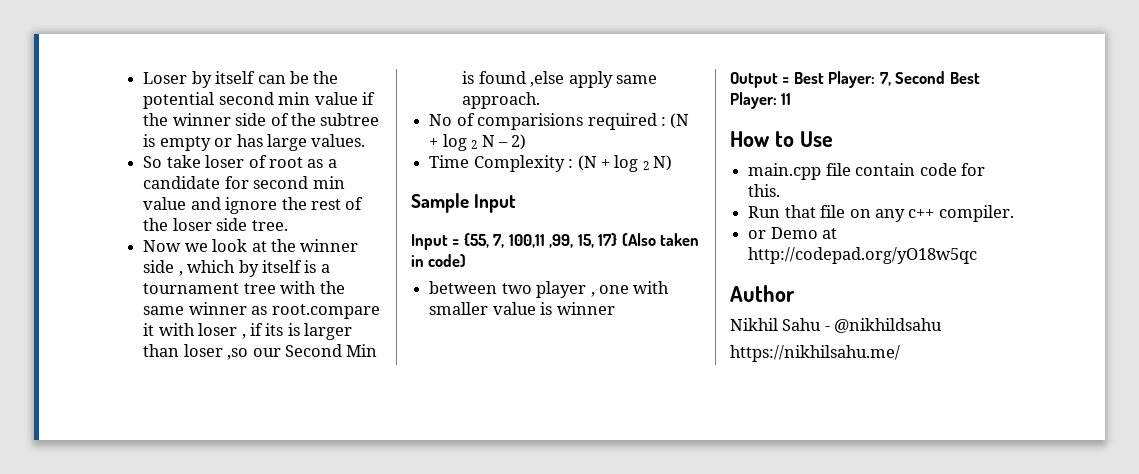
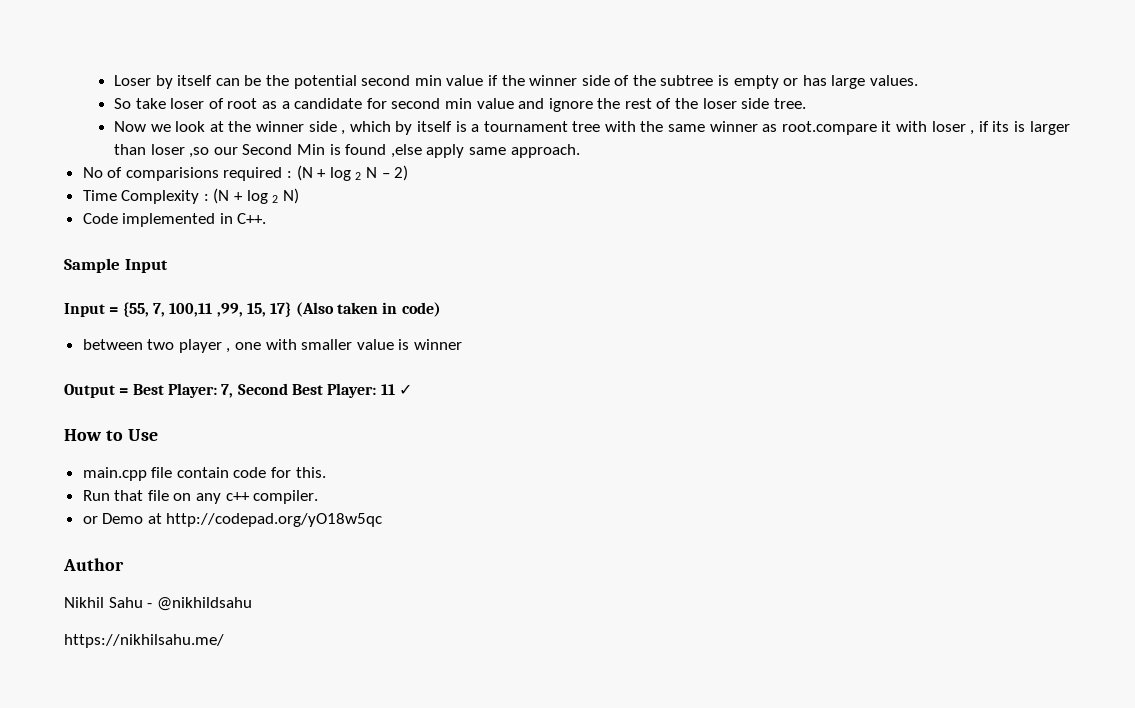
(673, 163) none -> [82,213,267,227] // Code implemented in C++.
(792, 99) none -> [398,384,412,395] ✓

